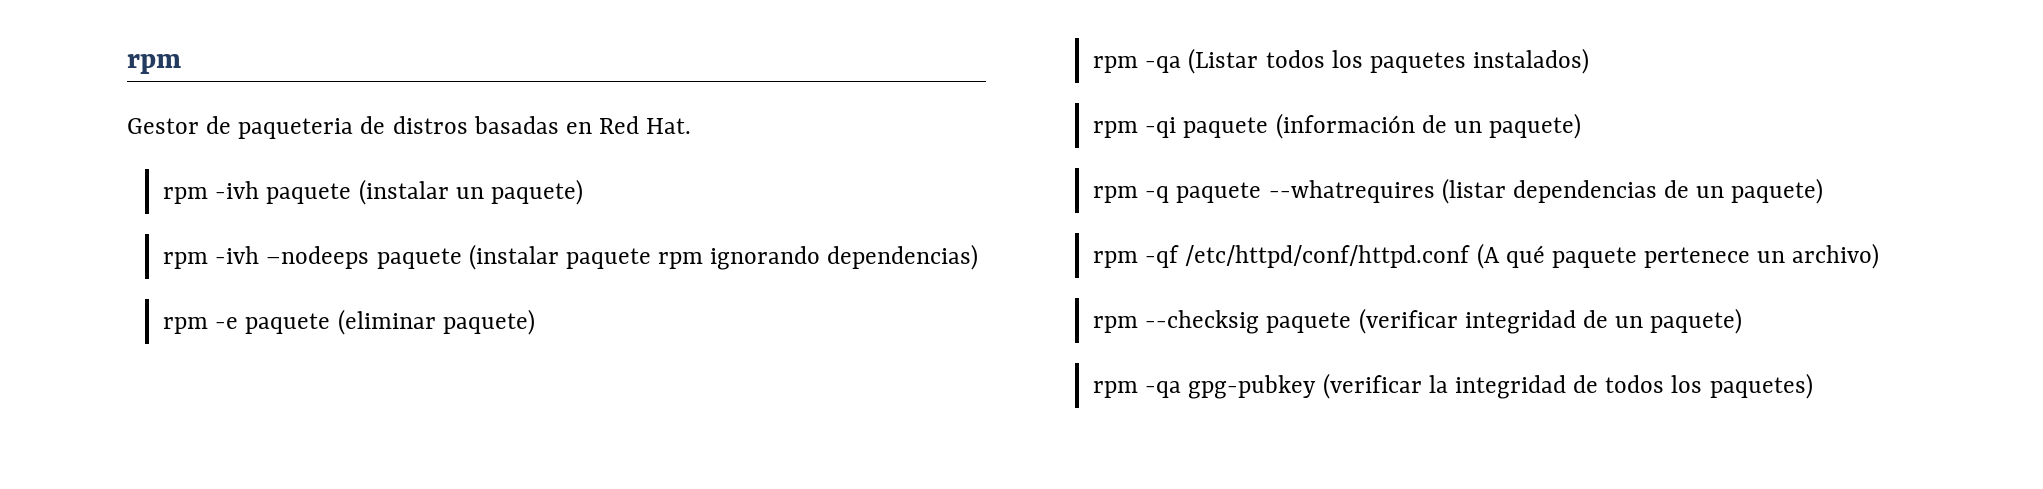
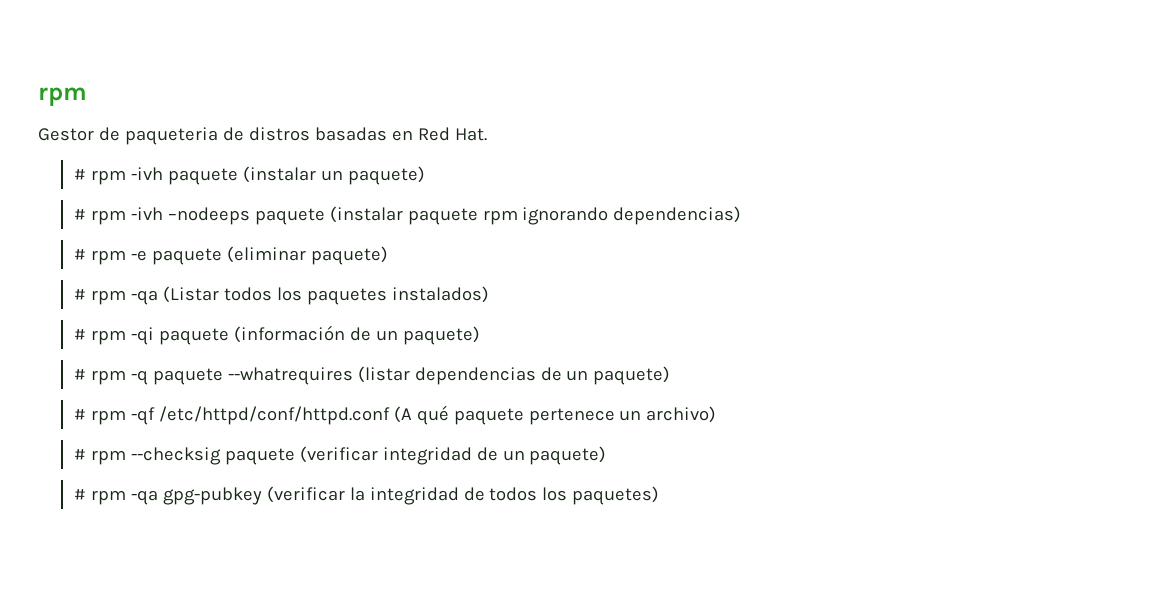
(692, 126) none -> [73,169,86,180] #
(583, 192) none -> [73,209,86,220] #
(979, 257) none -> [73,249,86,260] #
(535, 322) none -> [73,289,86,300] #
(1590, 61) none -> [73,329,86,340] #
(1582, 126) none -> [73,369,86,380] #
(1824, 191) none -> [73,409,86,420] #
(1880, 256) none -> [73,449,86,460] #
(1743, 321) none -> [73,489,86,500] #

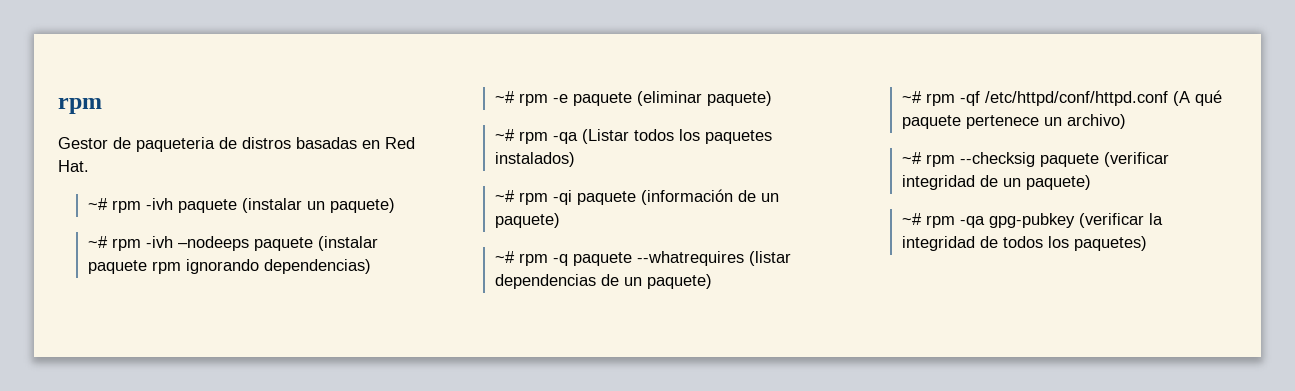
[73,169,86,180] # -> [87,198,108,210] ~#
[73,209,86,220] # -> [87,236,108,248] ~#
[73,249,86,260] # -> [494,91,515,103] ~#
[73,289,86,300] # -> [494,129,515,141] ~#
[73,329,86,340] # -> [494,190,515,202] ~#
[73,369,86,380] # -> [494,251,515,263] ~#
[73,409,86,420] # -> [901,91,922,103] ~#
[73,449,86,460] # -> [901,152,922,164] ~#
[73,489,86,500] # -> [901,213,922,225] ~#

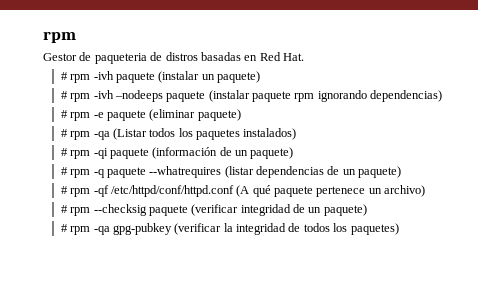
[87,198,108,210] ~# -> [60,72,68,80] #
[87,236,108,248] ~# -> [60,91,68,99] #
[494,91,515,103] ~# -> [60,110,68,118] #
[494,129,515,141] ~# -> [60,129,68,137] #
[494,190,515,202] ~# -> [60,148,68,156] #
[494,251,515,263] ~# -> [60,167,68,175] #
[901,91,922,103] ~# -> [60,186,68,194] #
[901,152,922,164] ~# -> [60,205,68,213] #
[901,213,922,225] ~# -> [60,224,68,232] #

